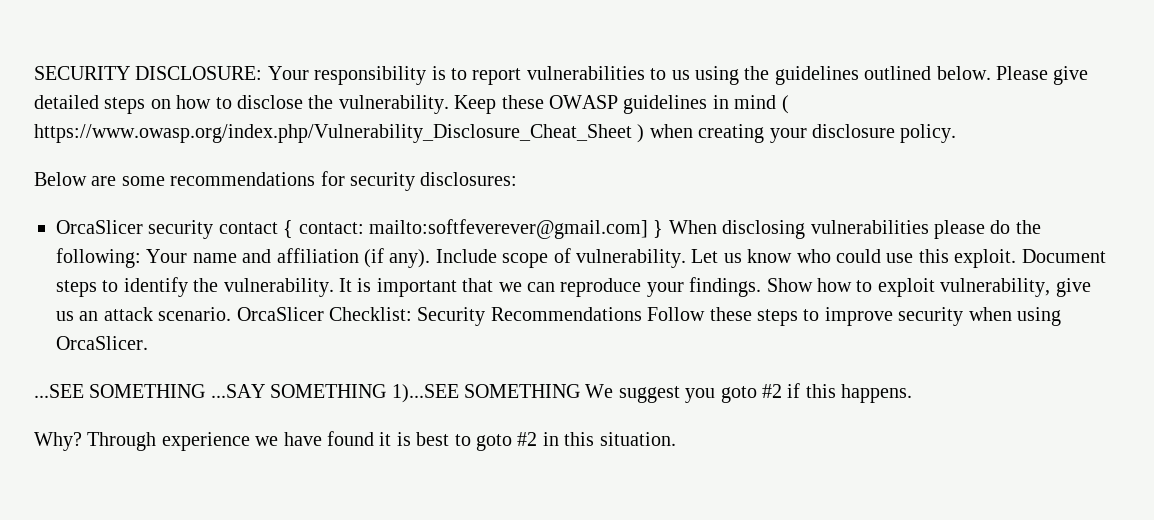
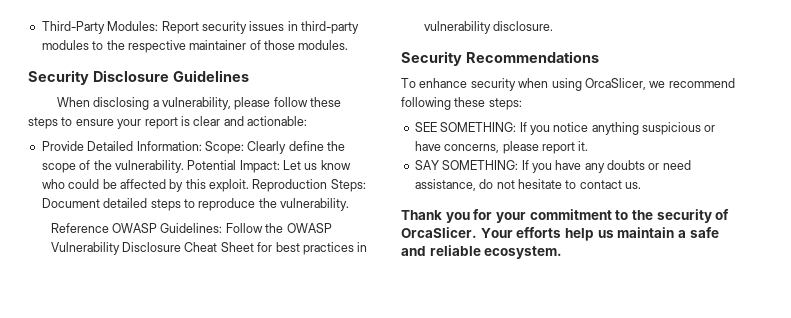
[34,66,1089,85] [34,95,789,114] [34,124,957,143] [34,171,518,191] [56,219,1041,239] [56,248,686,268] SECURITY DISCLOSURE: Your responsibility is to report vulnerabilities to us using the guidelines outlined below. Please give detailed steps on how to disclose the vulnerability. Keep these OWASP guidelines in mind ( https://www.owasp.org/index.php/Vulnerability_Disclosure_Cheat_Sheet ) when creating your disclosure policy. // Below are some recommendations for security disclosures: // OrcaSlicer security contact { contact: mailto:softfeverever@gmail.com] } When disclosing vulnerabilities please do the following: Your name and affiliation (if any). Include scope of vulnerability. -> [41,21,359,34] [41,40,349,53] [28,70,249,85] [56,97,342,110] [28,116,307,129] [41,141,345,154] [41,160,280,173] Third-Party Modules: Report security issues in third-party modules to the respective maintainer of those modules. // Security Disclosure Guidelines // When disclosing a vulnerability, please follow these steps to ensure your report is clear and actionable: // Provide Detailed Information: Scope: Clearly define the scope of the vulnerability. Potential Impact:
[886,249,1106,268] [56,277,1091,297] [56,307,1061,326] [56,336,148,350] [34,383,913,403] [34,431,676,451] use this exploit. Document steps to identify the vulnerability. It is important that we can reproduce your findings. Show how to exploit vulnerability, give us an attack scenario. OrcaSlicer Checklist: Security Recommendations Follow these steps to improve security when using OrcaSlicer. // ...SEE SOMETHING ...SAY SOMETHING 1)...SEE SOMETHING We suggest you goto #2 if this happens. // Why? Through experience we have found it is best to goto #2 in this situation. -> [102,179,366,192] [41,198,349,211] [50,223,332,233] [50,242,368,255] [423,21,554,34] [401,51,599,66] [401,78,735,91] [401,97,522,110] [414,122,716,135] [414,141,589,154] [414,160,691,173] [414,179,641,191] [401,209,730,223] [401,227,719,241] [401,245,563,259] be affected by this exploit. Reproduction Steps: Document detailed steps to reproduce the vulnerability. // Reference OWASP Guidelines: Follow the OWASP Vulnerability Disclosure Cheat Sheet for best practices in vulnerability disclosure. // Security Recommendations // To enhance security when using OrcaSlicer, we recommend following these steps: // SEE SOMETHING: If you notice anything suspicious or have concerns, please report it. // SAY SOMETHING: If you have any doubts or need assistance, do not hesitate to contact us. // Thank you for your commitment to the security of OrcaSlicer. Your efforts help us maintain a safe and reliable ecosystem.

